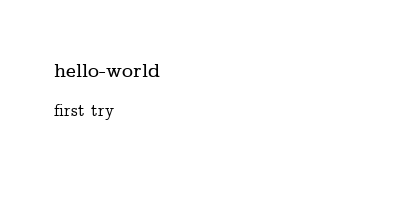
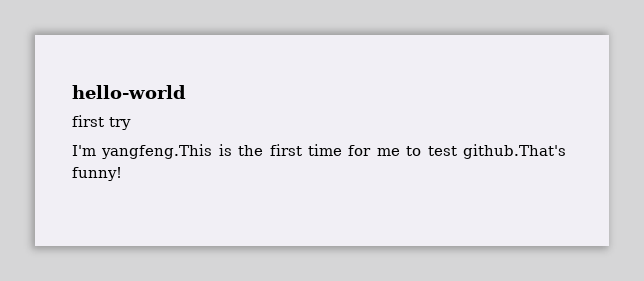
(114, 112) none -> [72,144,566,159] [72,167,122,181] // I'm yangfeng.This is the first time for me to test github.That's funny!

